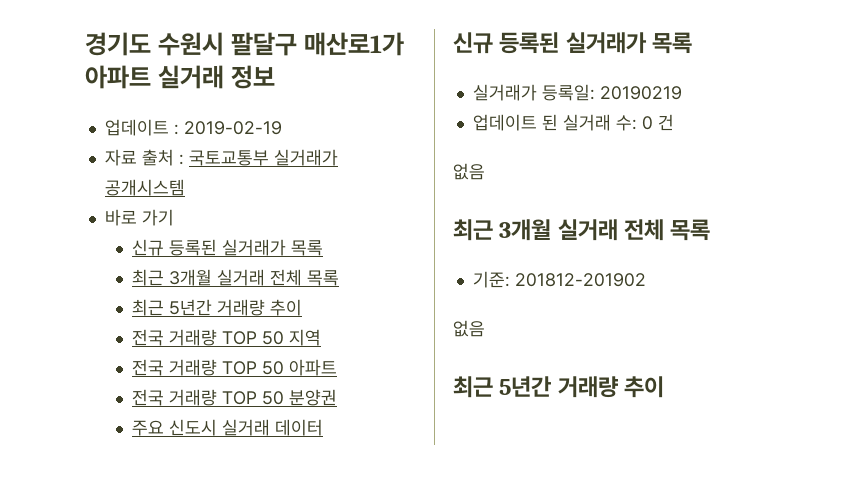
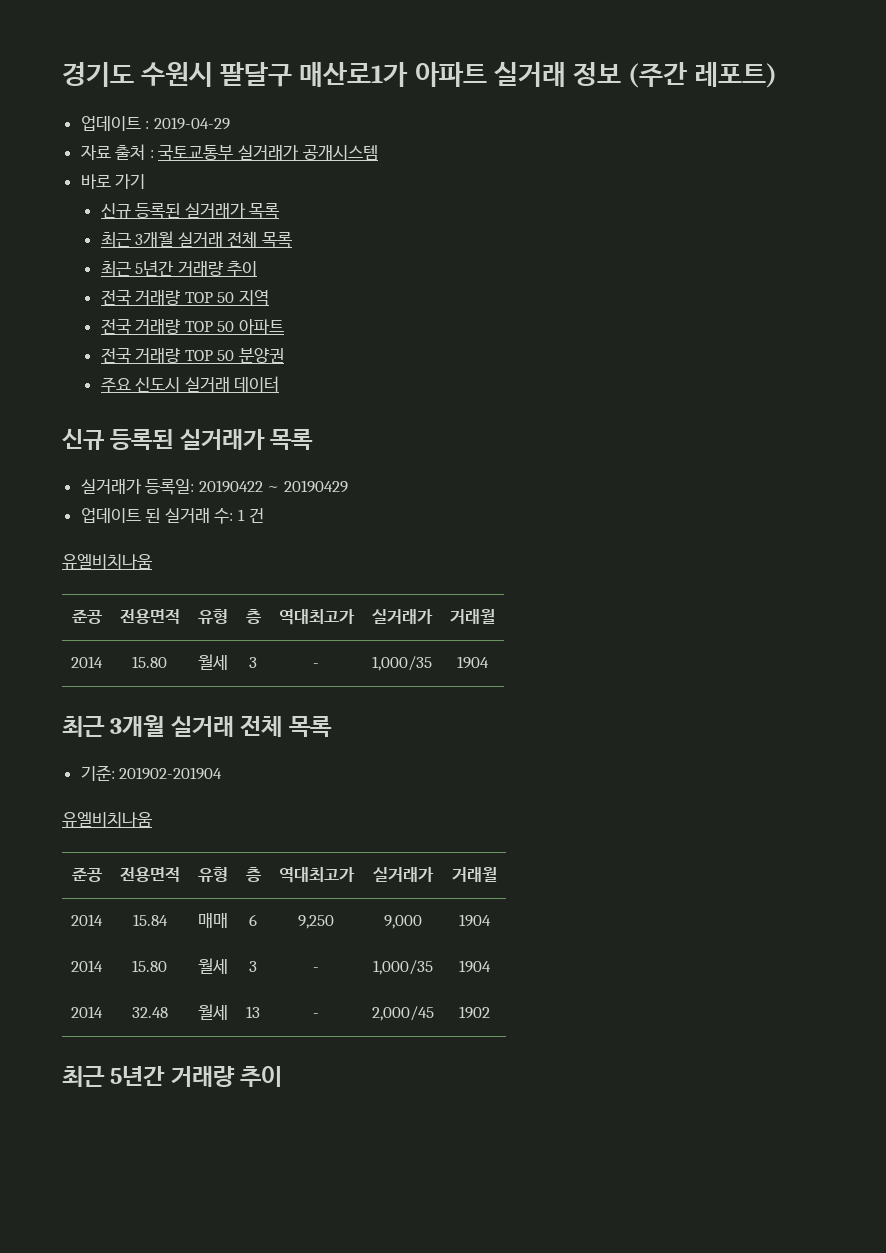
(275, 77) none -> [628,62,778,88] (주간 레포트)
[183,121,282,135] 2019-02-19 -> [153,117,230,130] 2019-04-29
[599,86,682,100] 20190219 -> [198,480,349,493] 20190422 ~ 20190429
[641,116,653,130] 0 -> [238,509,246,521] 1
[453,163,485,180] 없음 -> [62,554,152,570] [71,609,103,624] [119,609,180,624] [197,609,228,624] [245,609,262,624] [278,609,355,625] [371,609,433,624] [449,609,495,624] [71,656,103,668] [132,656,167,668] [197,654,228,670] [249,657,257,668] [313,663,319,668] [371,656,432,671] [456,656,489,669] 유엘비치나움 // 준공 | 전용면적 | 유형 | 층 | 역대최고가 | 실거래가 | 거래월 // 2014 | 15.80 | 월세 | 3 | - | 1,000/35 | 1904
[514,273,646,287] [453,320,485,337] 201812-201902 // 없음 -> [119,767,223,780] [62,812,152,828] [71,867,103,882] [119,867,180,882] [197,867,228,882] [245,867,262,882] [278,867,355,883] [372,867,434,882] [451,867,497,882] [71,914,103,926] [132,914,168,926] [197,913,228,928] [249,914,257,926] [298,915,334,929] [383,915,422,929] [458,914,491,927] [71,960,103,972] [132,960,167,972] [197,958,228,974] [249,961,257,972] [313,967,319,972] [372,960,433,975] [458,960,491,973] [71,1006,103,1018] [131,1007,168,1018] [197,1004,228,1020] [246,1006,260,1018] [313,1013,319,1018] [371,1006,434,1021] [458,1006,490,1019] 201902-201904 // 유엘비치나움 // 준공 | 전용면적 | 유형 | 층 | 역대최고가 | 실거래가 | 거래월 // 2014 | 15.84 | 매매 | 6 | 9,250 | 9,000 | 1904 // 2014 | 15.80 | 월세 | 3 | - | 1,000/35 | 1904 // 2014 | 32.48 | 월세 | 13 | - | 2,000/45 | 1902

